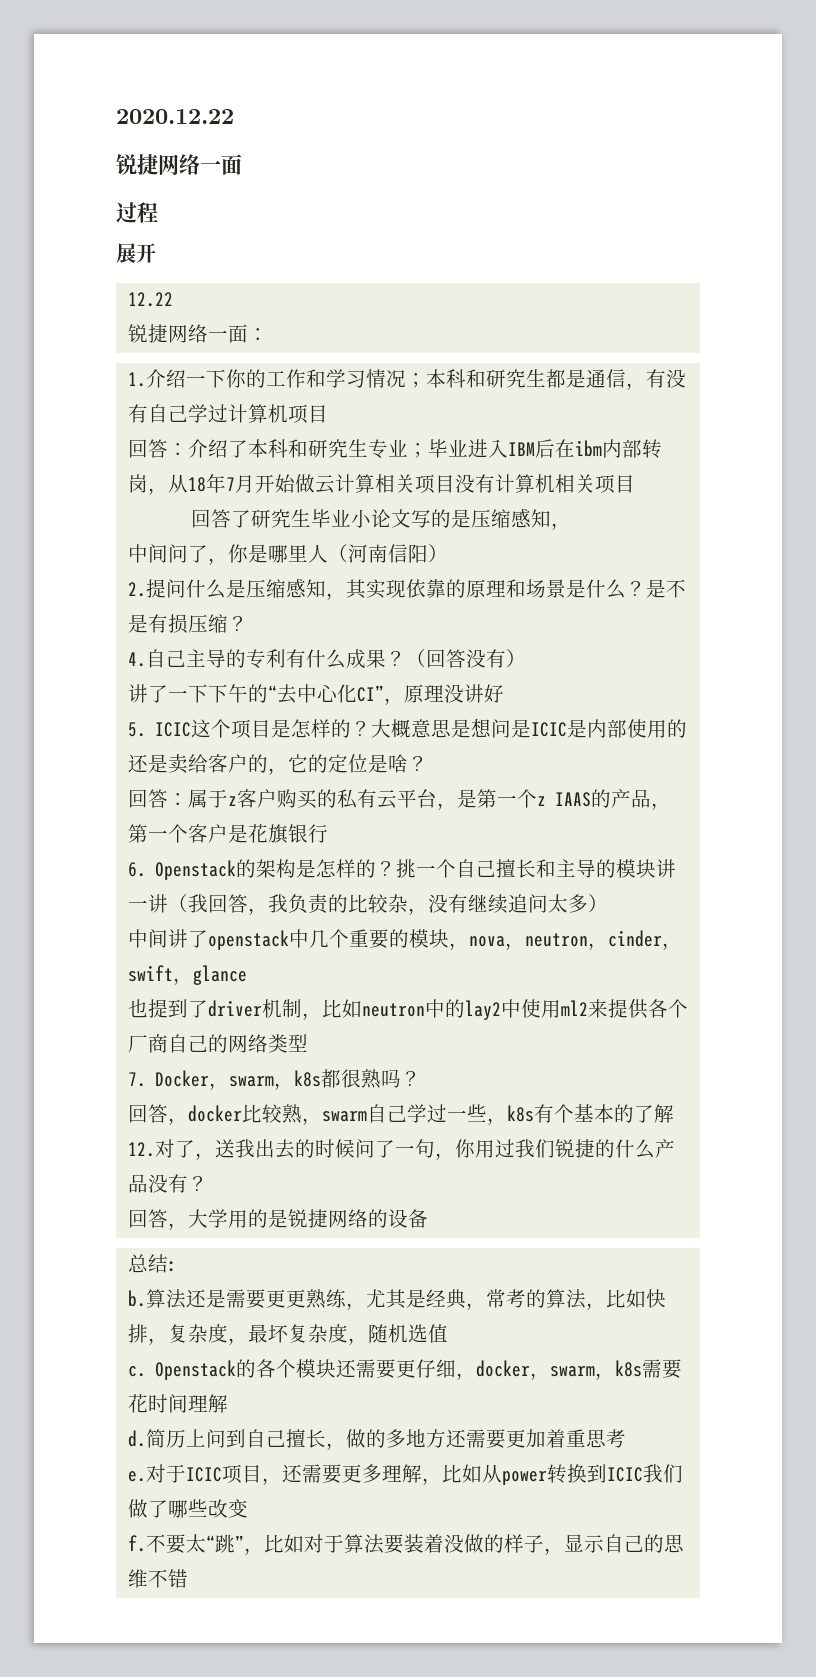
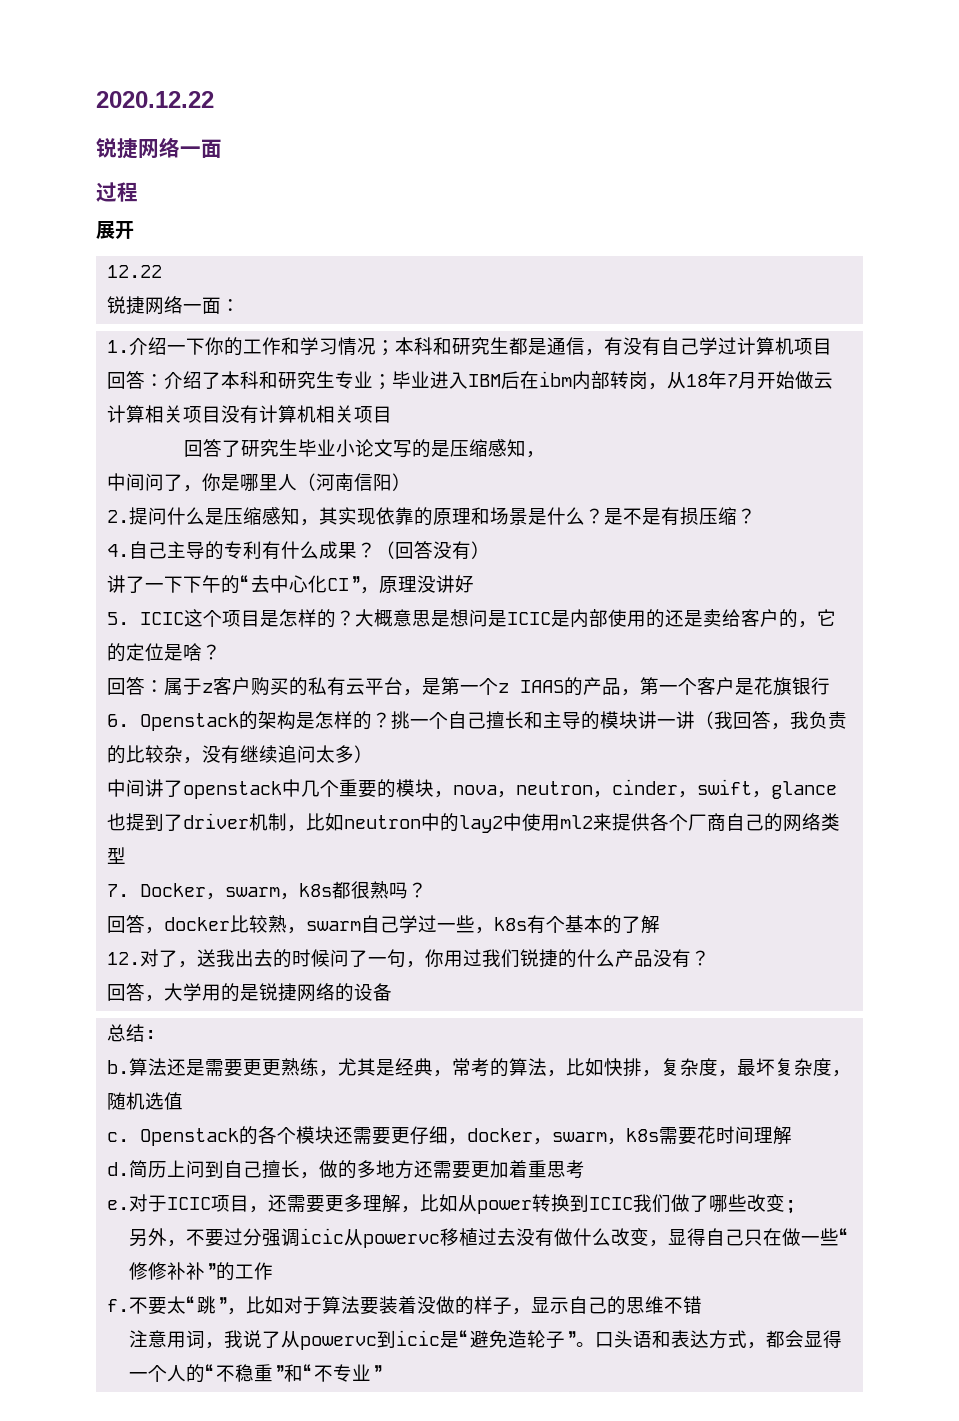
(248, 1508) none -> [785,1200,797,1214] [129,1227,851,1248] [129,1262,274,1281] ; // 另外，不要过分强调icic从powervc移植过去没有做什么改变，显得自己只在做一些“修修补补”的工作
(188, 1578) none -> [129,1330,843,1350] [129,1364,383,1383] // 注意用词，我说了从powervc到icic是“避免造轮子”。口头语和表达方式，都会显得一个人的“不稳重”和“不专业”

